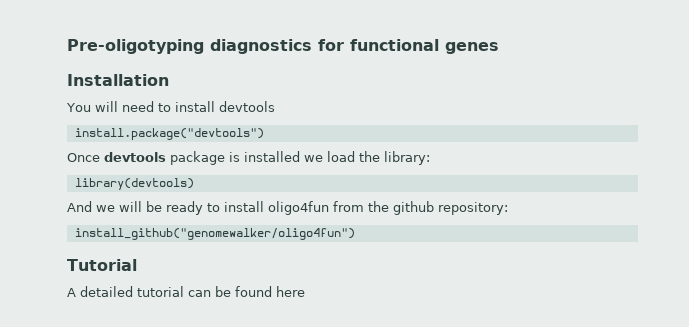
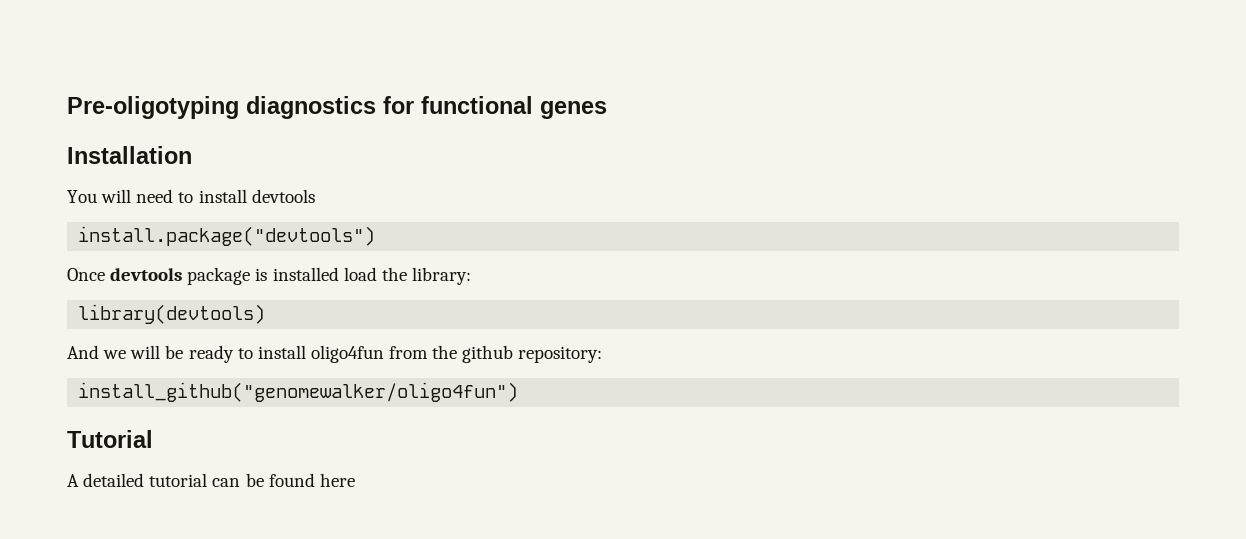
[304,155,323,162] we -> (339, 274) none

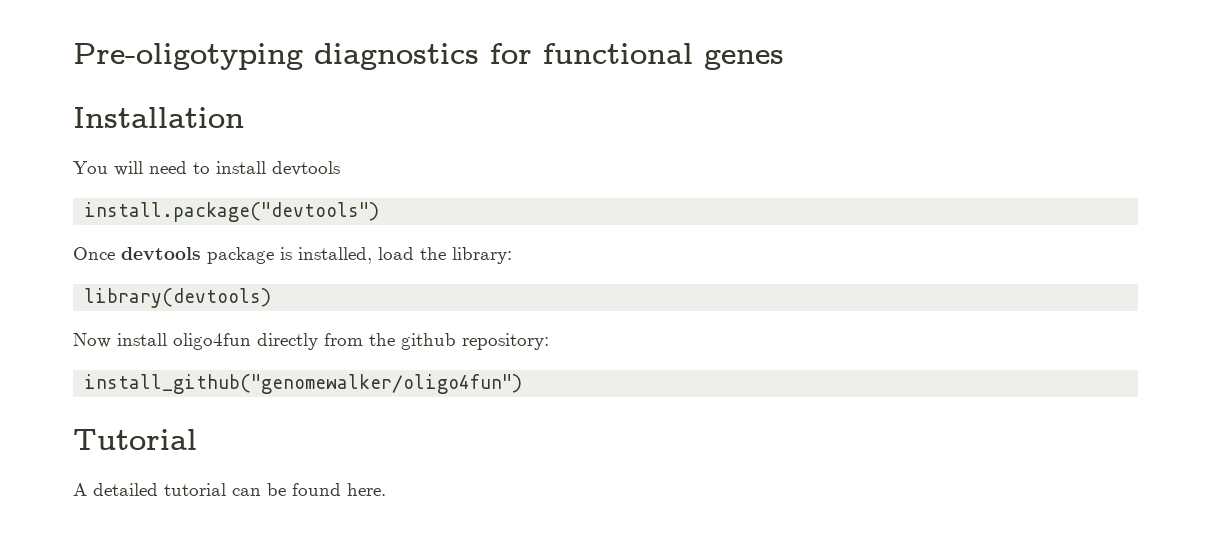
[272,267,339,281] installed -> [298,247,372,264] installed,
[67,345,253,363] And we will be ready to -> [73,333,111,348] Now
(384, 354) none -> [257,333,318,350] directly
[319,473,355,487] here -> [347,483,386,496] here.

